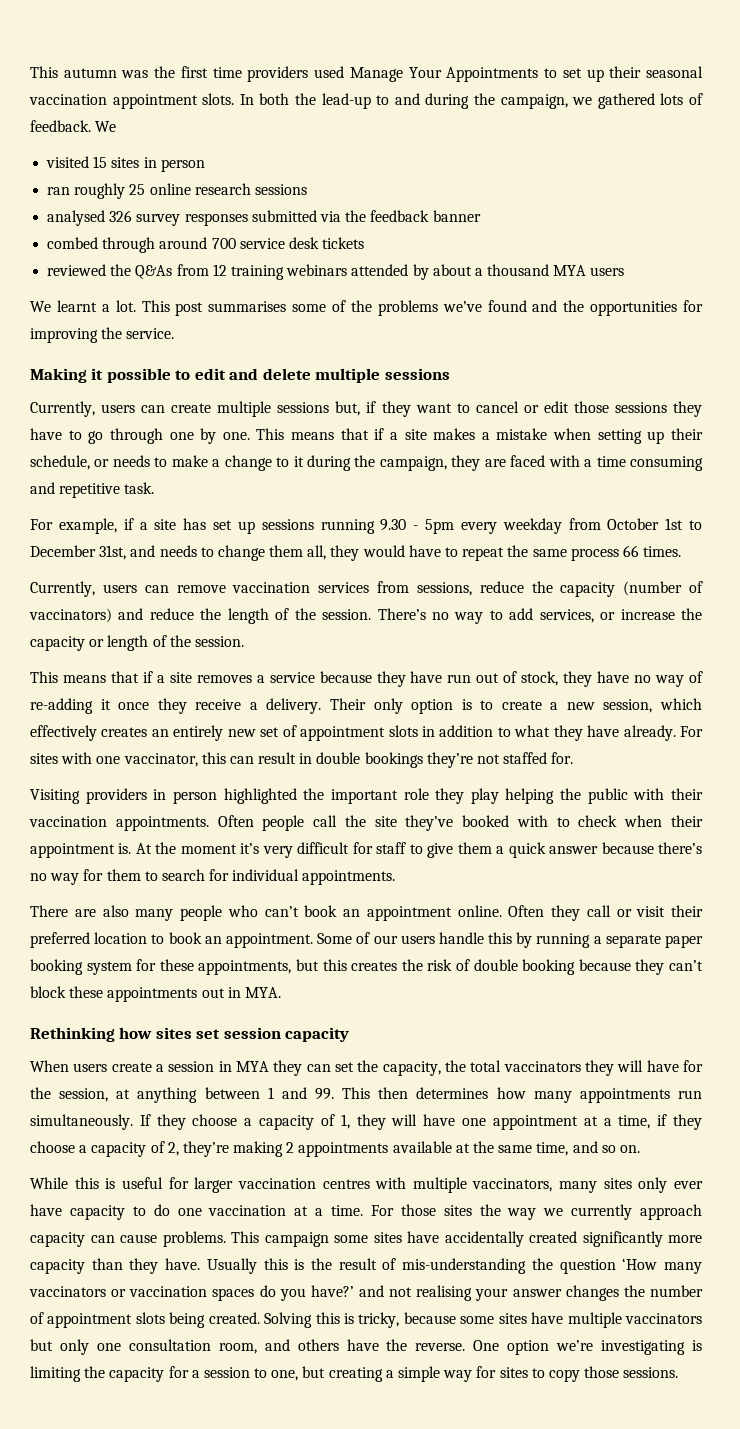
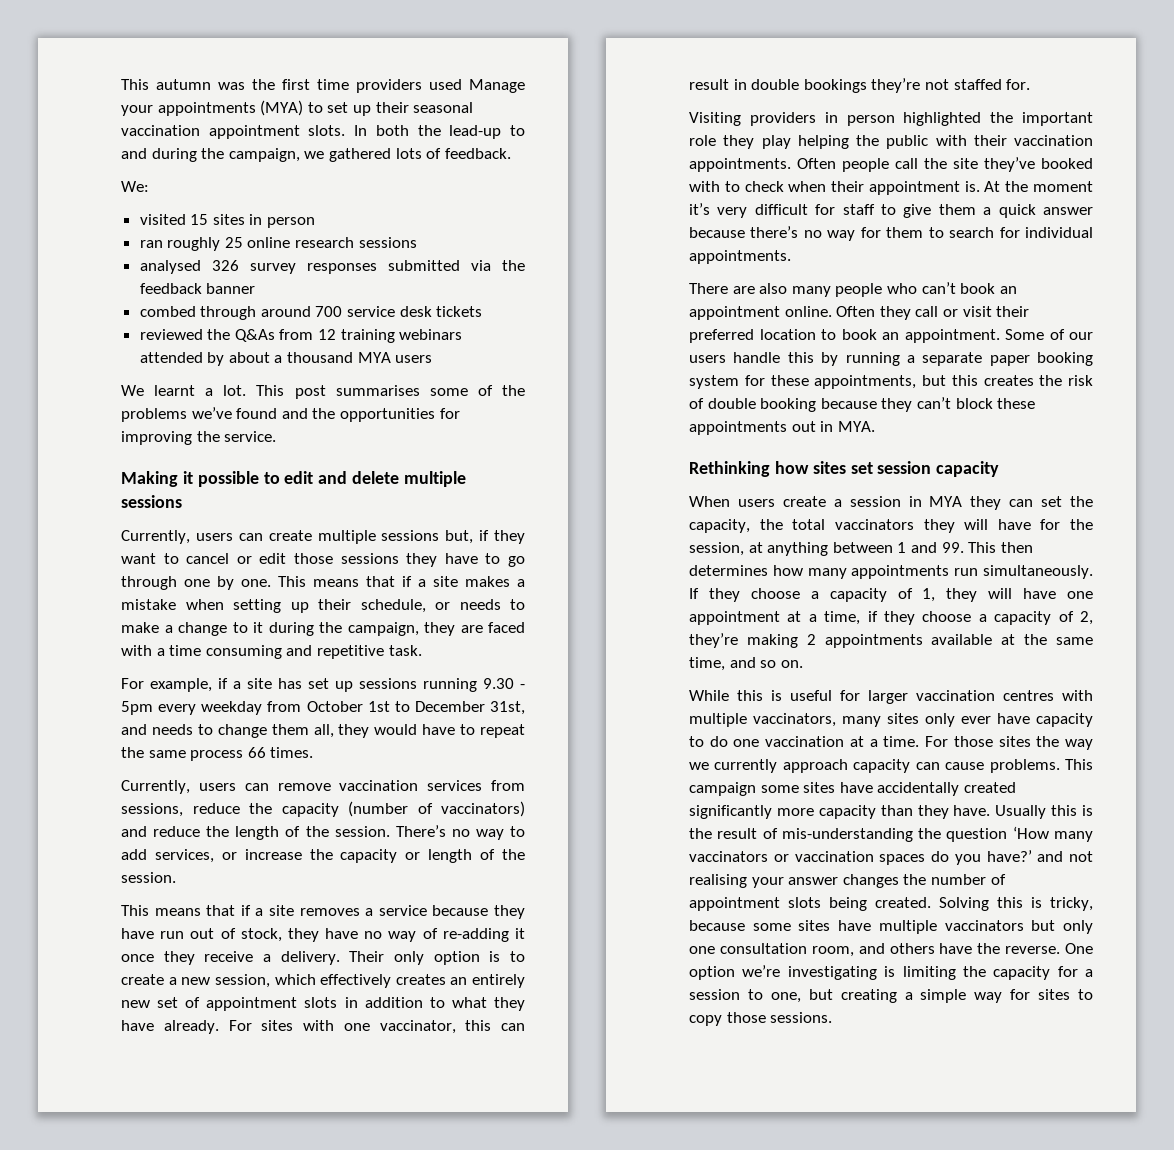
[408,67,539,82] Your Appointments -> [121,100,304,116] your appointments (MYA)
[95,121,117,132] We -> [121,181,149,192] // We:

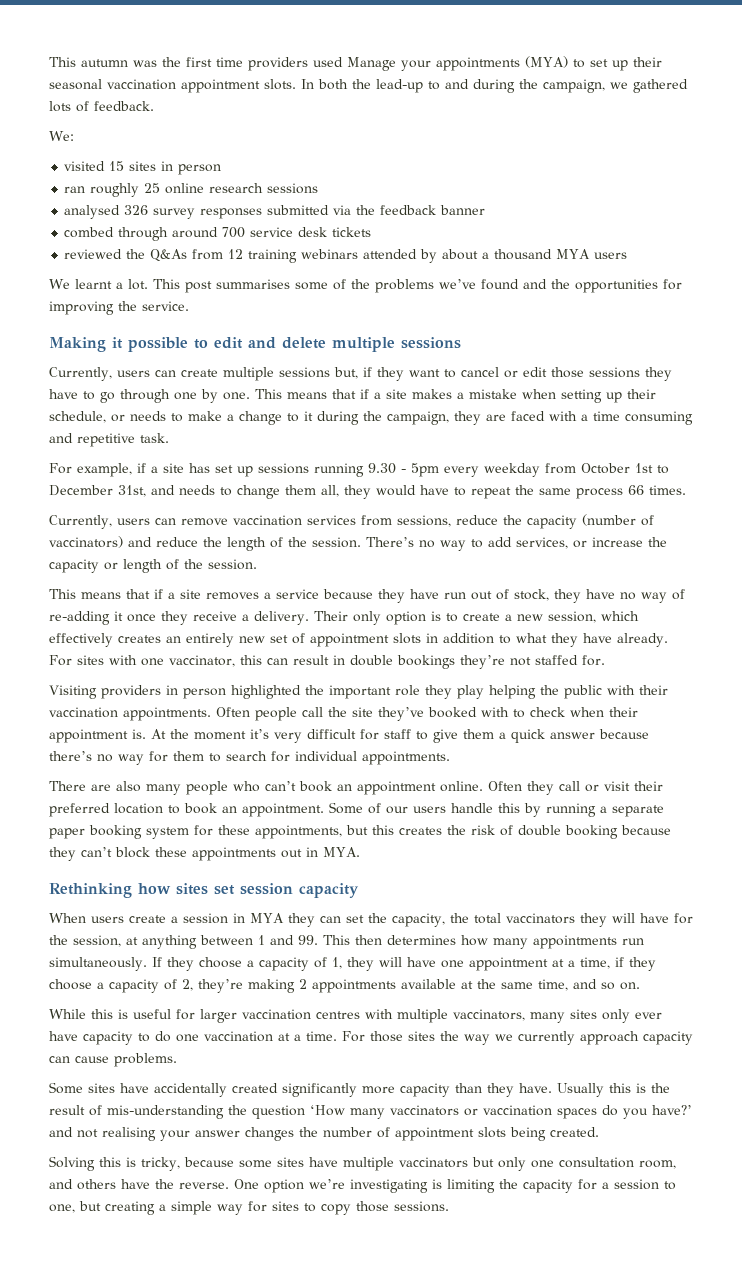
[1065,759,1093,770] [689,782,799,796] This campaign some -> [49,1082,83,1094] // Some
(931, 902) none -> (599, 1132) //

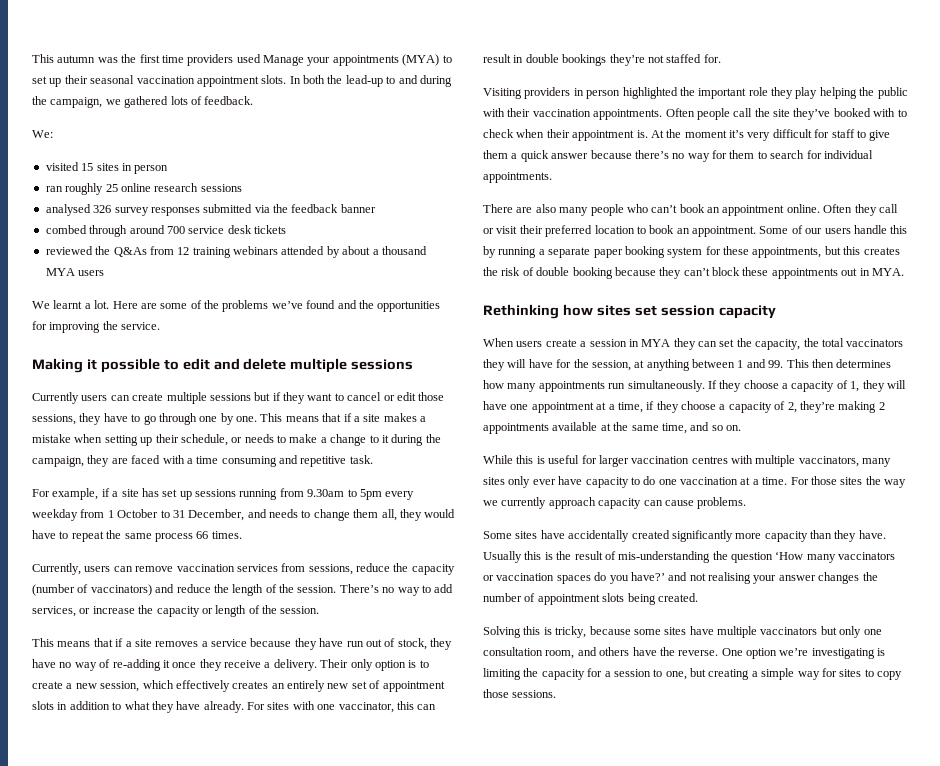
[153,279,290,293] This post summarises -> [112,301,157,309] Here are
[49,367,112,381] Currently, -> [32,392,79,404] Currently
[333,367,358,379] but, -> [254,392,271,401] but
[588,367,640,378] sessions -> [32,414,76,425] sessions,
[368,463,406,474] 9.30 - -> [279,488,357,497] from 9.30am to
[581,463,669,474] [49,485,146,497] October 1st to December 31st, -> [107,509,245,521] 1 October to 31 December,

